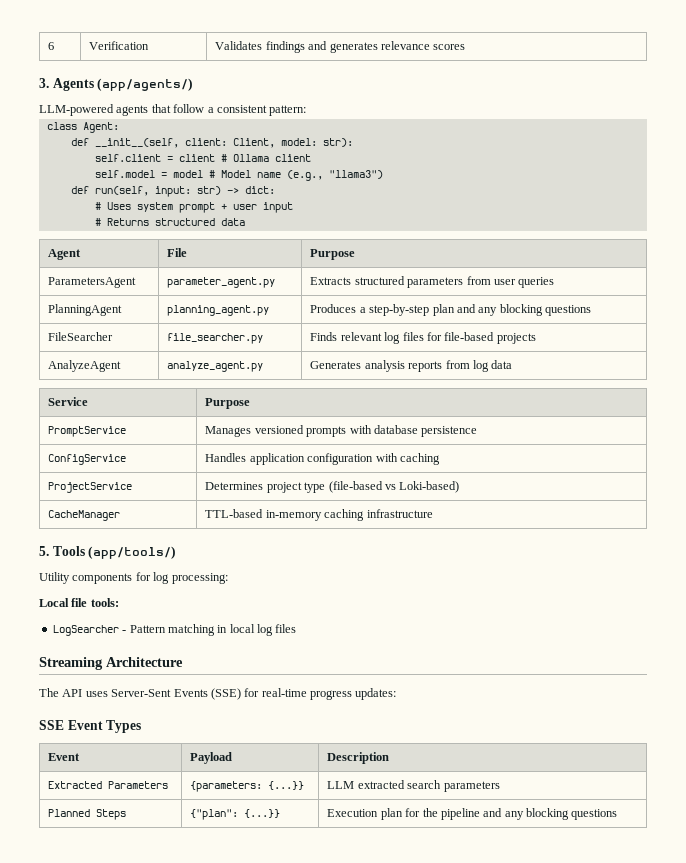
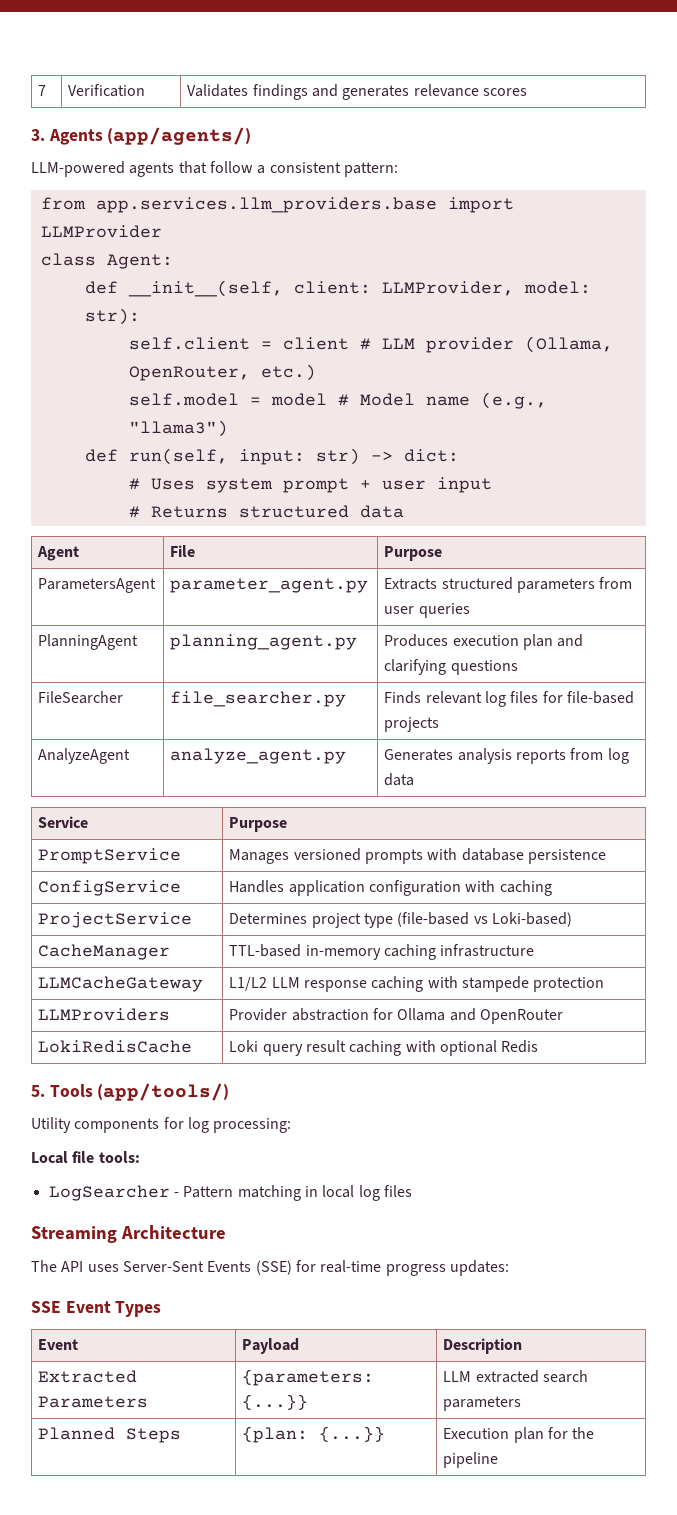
[48,42,55,50] 6 -> [38,85,47,96] 7
(307, 110) none -> [40,197,514,213] [40,225,162,238] // from app.services.llm_providers.base import LLMProvider
[232,138,275,148] Client, -> [381,281,514,296] LLMProvider,
[232,154,311,162] Ollama client -> [381,336,613,353] [128,364,316,381] LLM provider (Ollama, OpenRouter, etc.)
[359,304,543,316] a step-by-step plan and any blocking -> [452,634,584,650] [384,659,447,675] execution plan and clarifying
(433, 513) none -> [38,976,204,992] [229,976,605,992] [38,1008,171,1021] [229,1008,563,1024] [38,1040,193,1053] [229,1040,539,1056] // LLMCacheGateway | L1/L2 LLM response caching with stampede protection // LLMProviders | Provider abstraction for Ollama and OpenRouter // LokiRedisCache | Loki query result caching with optional Redis
[190,809,239,820] {"plan": -> [242,1426,309,1443] {plan:
[483,808,618,820] and any blocking questions -> (499, 1460) none

